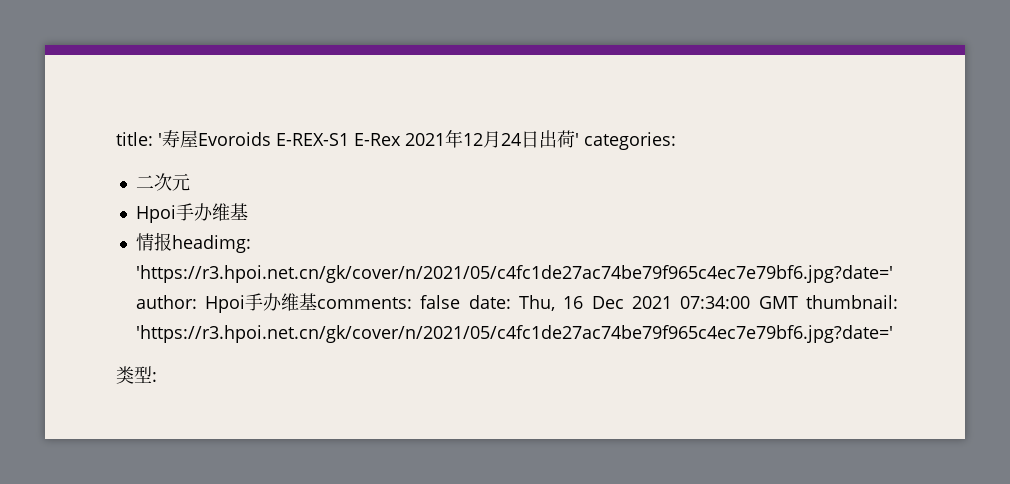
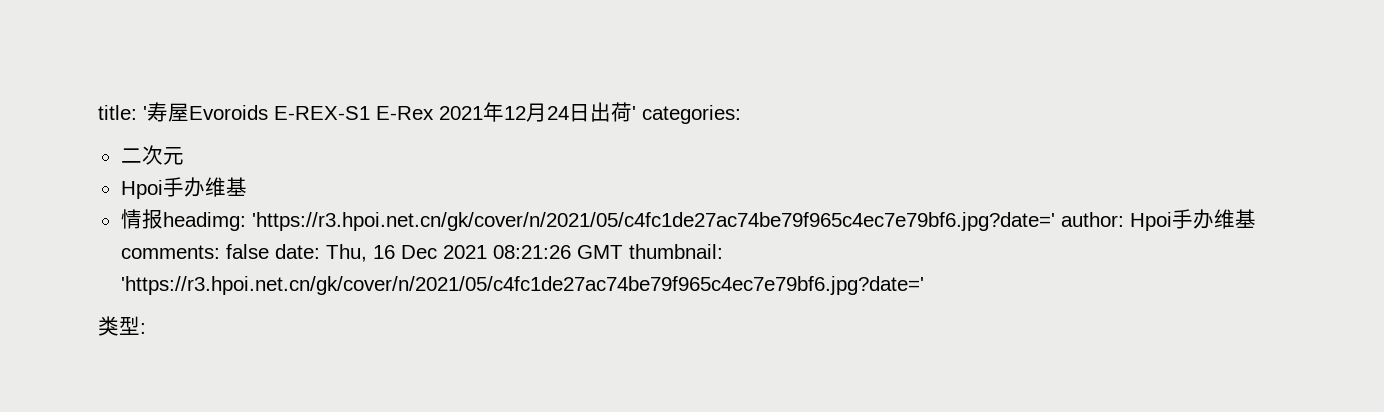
[680,296,751,309] 07:34:00 -> [492,245,571,259] 08:21:26

